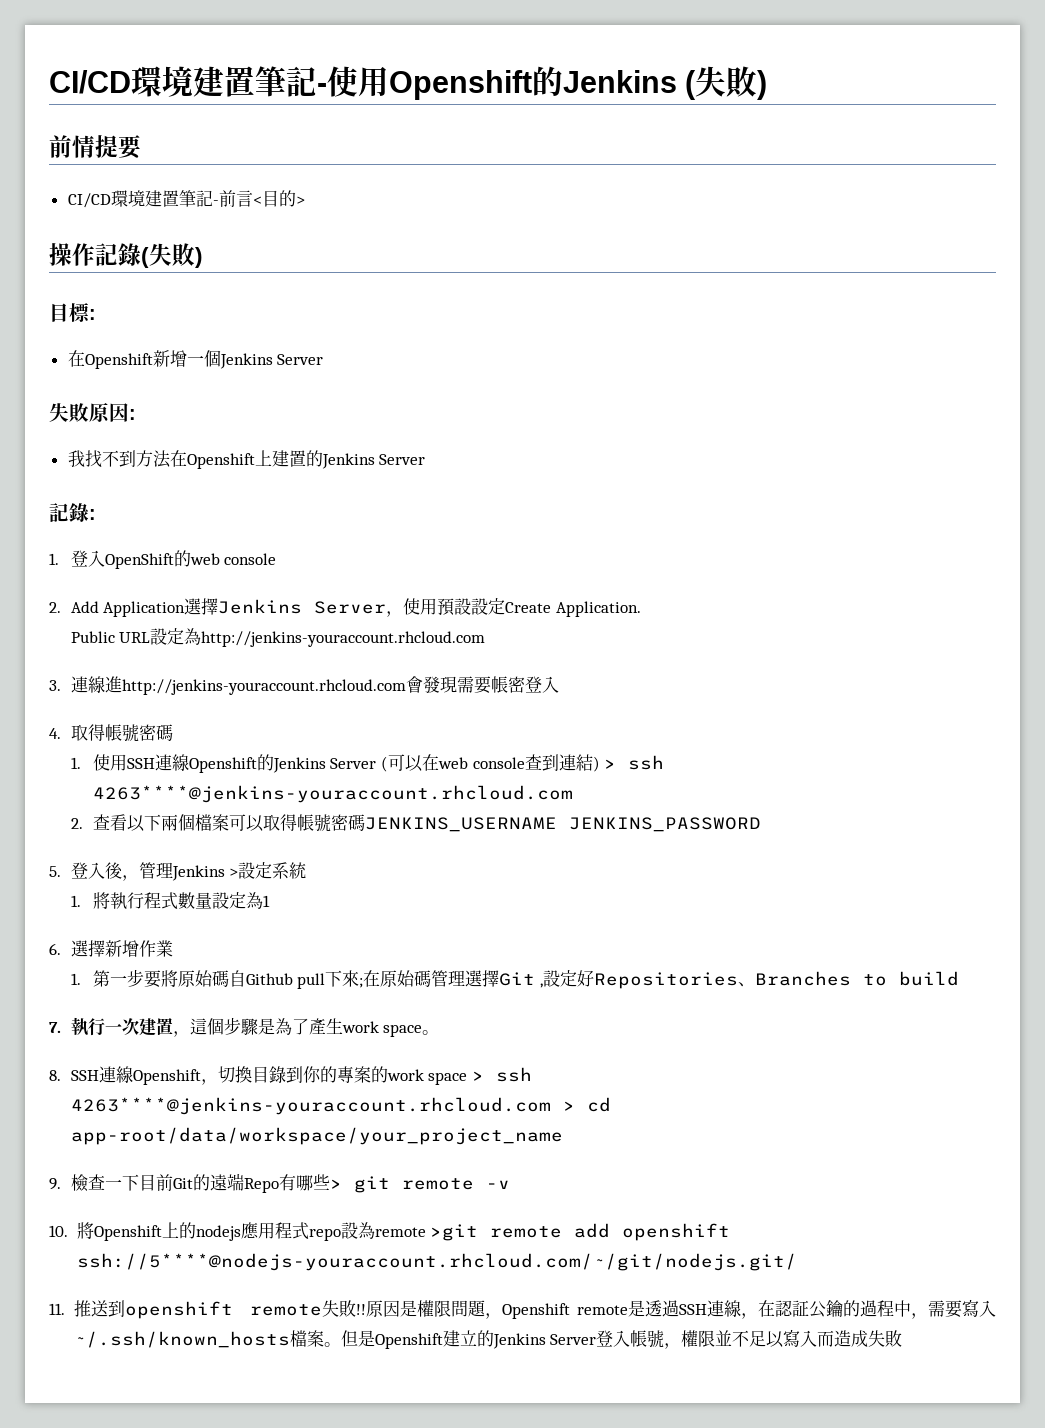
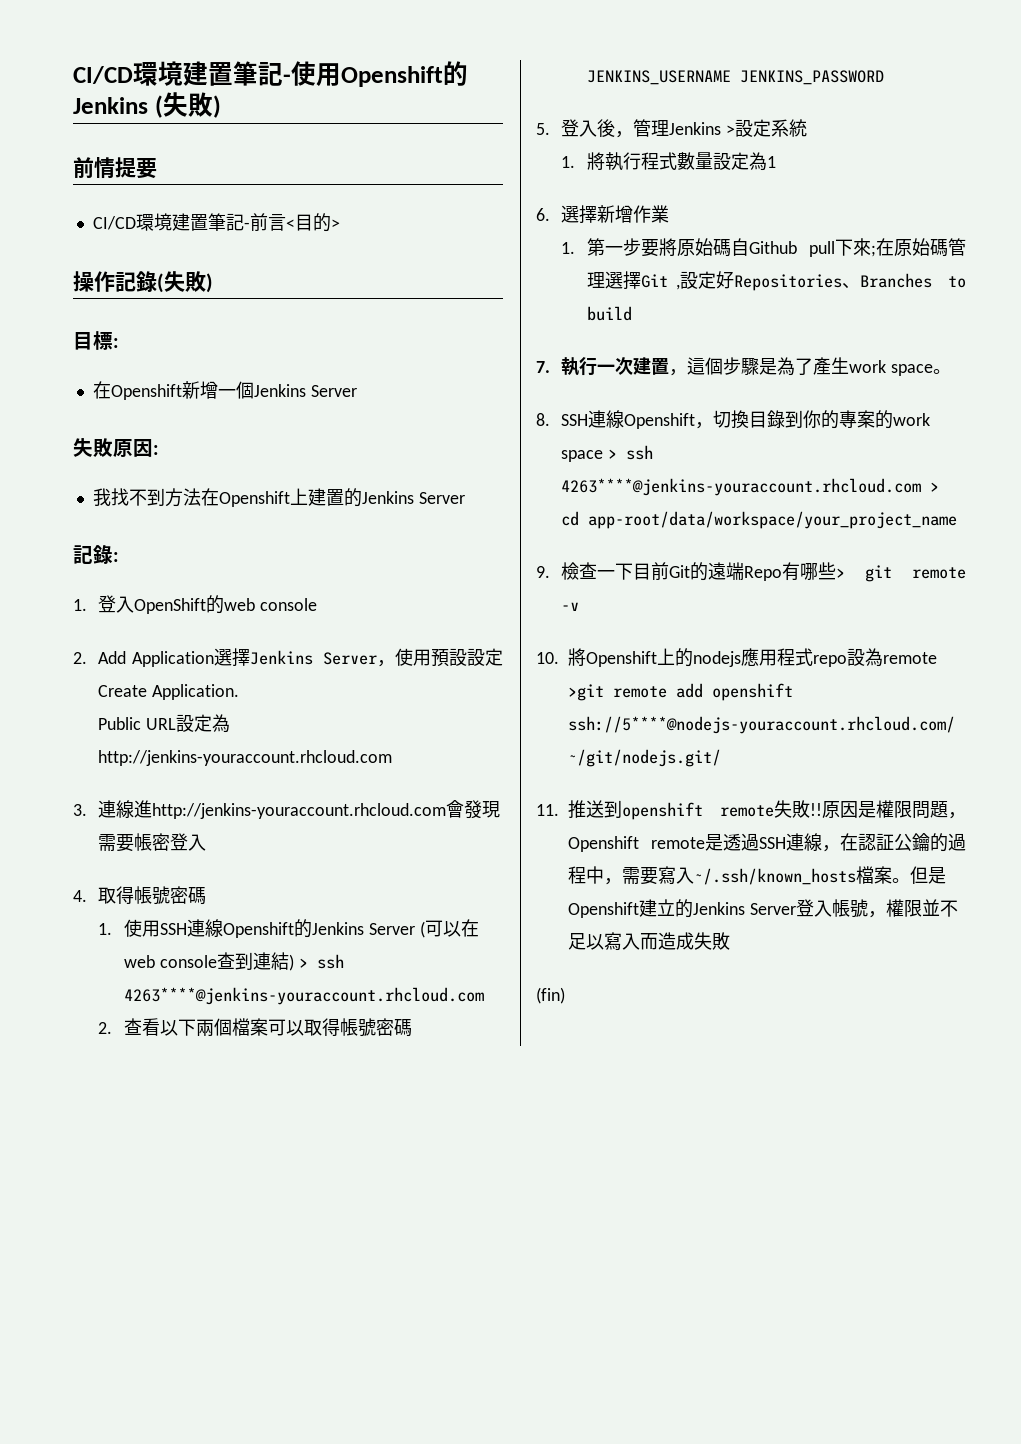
(903, 1338) none -> [536,987,565,1004] // (fin)

